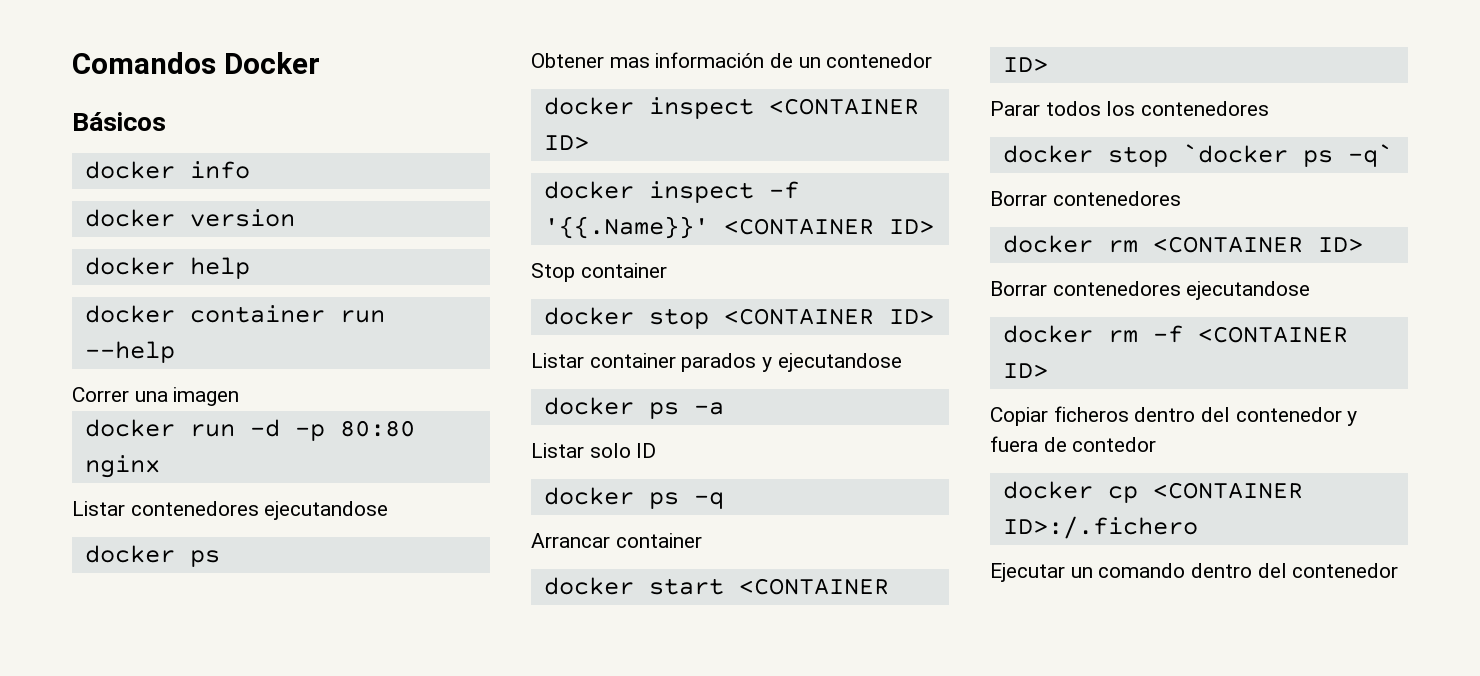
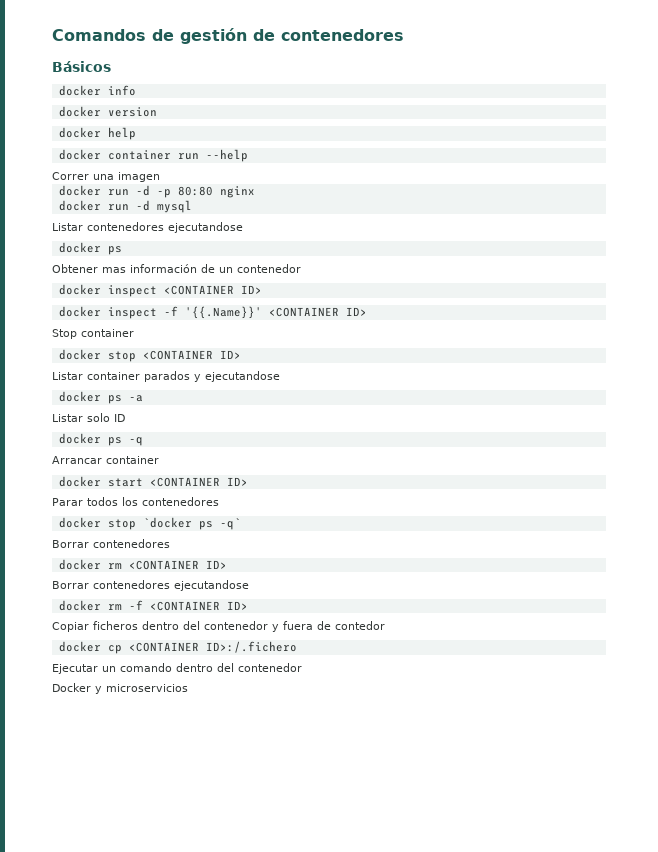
[223,52,320,74] Docker -> [152,28,404,44] de gestión de contenedores
(160, 466) none -> [58,200,192,213] // docker run -d mysql
(1399, 570) none -> [52,683,188,694] // Docker y microservicios

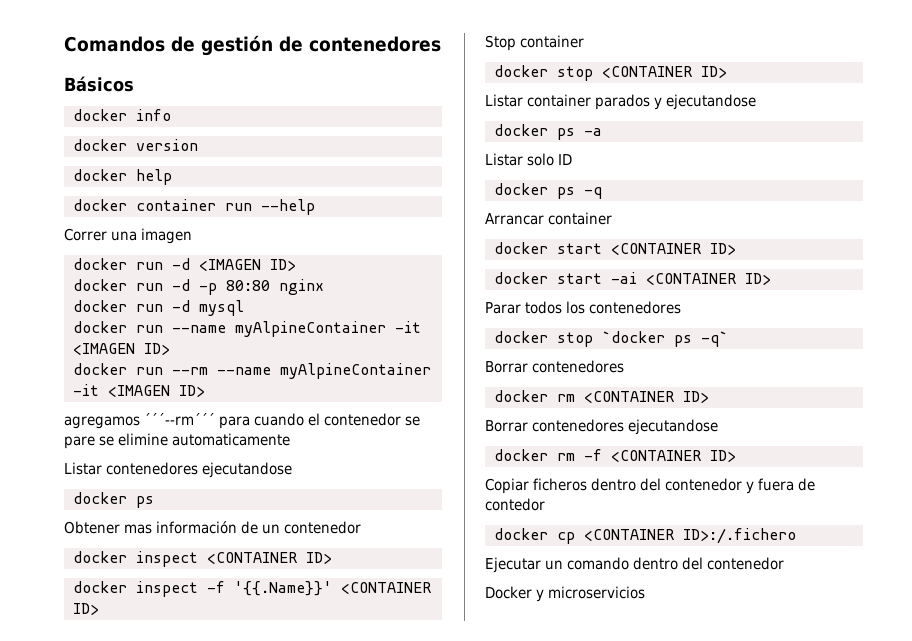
(160, 177) none -> [73,258,296,271] // docker run -d <IMAGEN ID>
(192, 206) none -> [73,321,421,337] [73,343,170,355] [73,363,431,379] [73,384,205,397] [64,413,421,429] [64,433,291,449] // docker run --name myAlpineContainer -it <IMAGEN ID> // docker run --rm --name myAlpineContainer -it <IMAGEN ID> // agregamos ´´´--rm´´´ para cuando el contenedor se pare se elimine automaticamente
(248, 481) none -> [494,272,771,285] // docker start -ai <CONTAINER ID>

